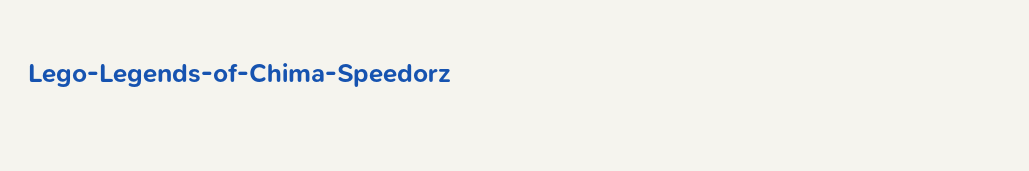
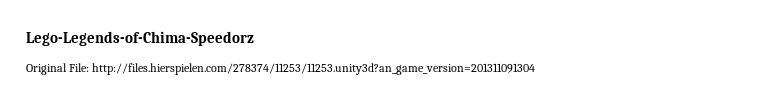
(451, 75) none -> [26,63,536,75] // Original File: http://files.hierspielen.com/278374/11253/11253.unity3d?an_game_version=201311091304

